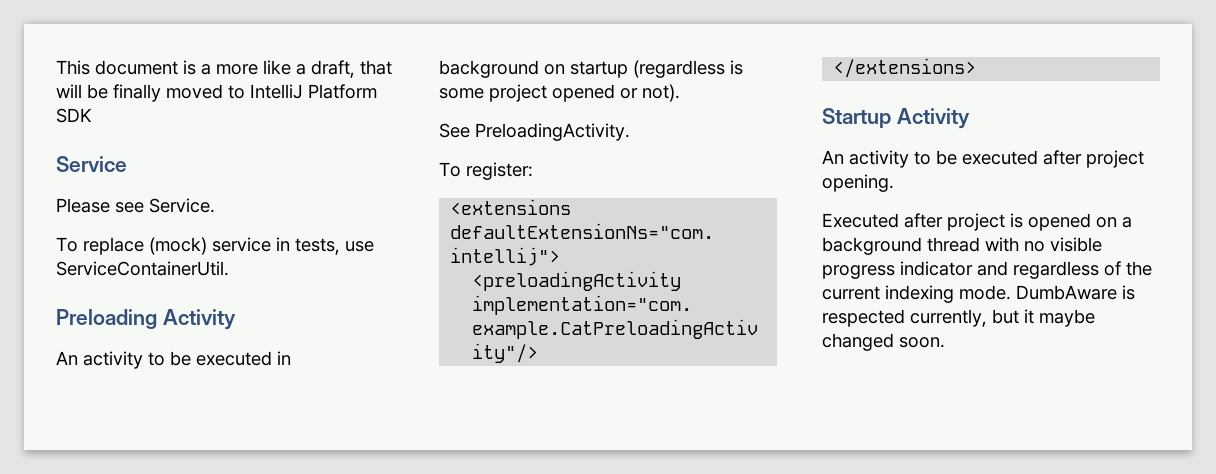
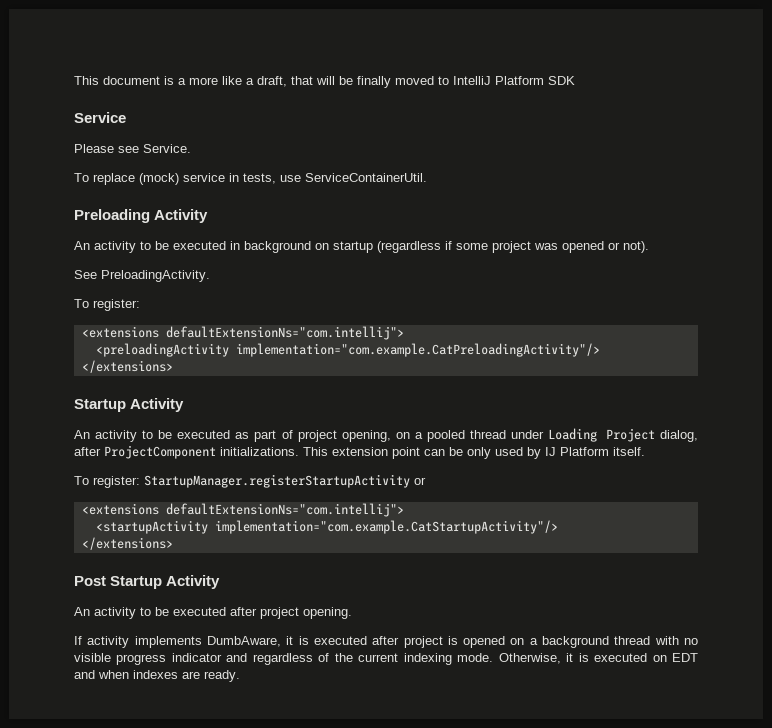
[730,60,743,75] is -> [445,241,452,250] if
(547, 93) none -> [534,243,558,250] was
(970, 118) none -> [74,428,698,442] [74,445,645,459] [74,474,426,488] [81,503,404,517] [95,520,558,534] [81,537,173,550] [74,575,221,589] // An activity to be executed as part of project opening, on a pooled thread under Loading Project dialog, after ProjectComponent initializations. This extension point can be only used by IJ Platform itself. // To register: StartupManager.registerStartupActivity or // <extensions defaultExtensionNs="com.intellij"> // <startupActivity implementation="com.example.CatStartupActivity"/> // </extensions> // Post Startup Activity
[822,213,899,228] Executed -> [74,636,367,648] If activity implements DumbAware, it is executed
[1016,285,1135,300] [822,309,1095,327] [822,333,945,351] DumbAware is respected currently, but it maybe changed soon. -> [498,653,698,664] [74,670,240,682] Otherwise, it is executed on EDT and when indexes are ready.

